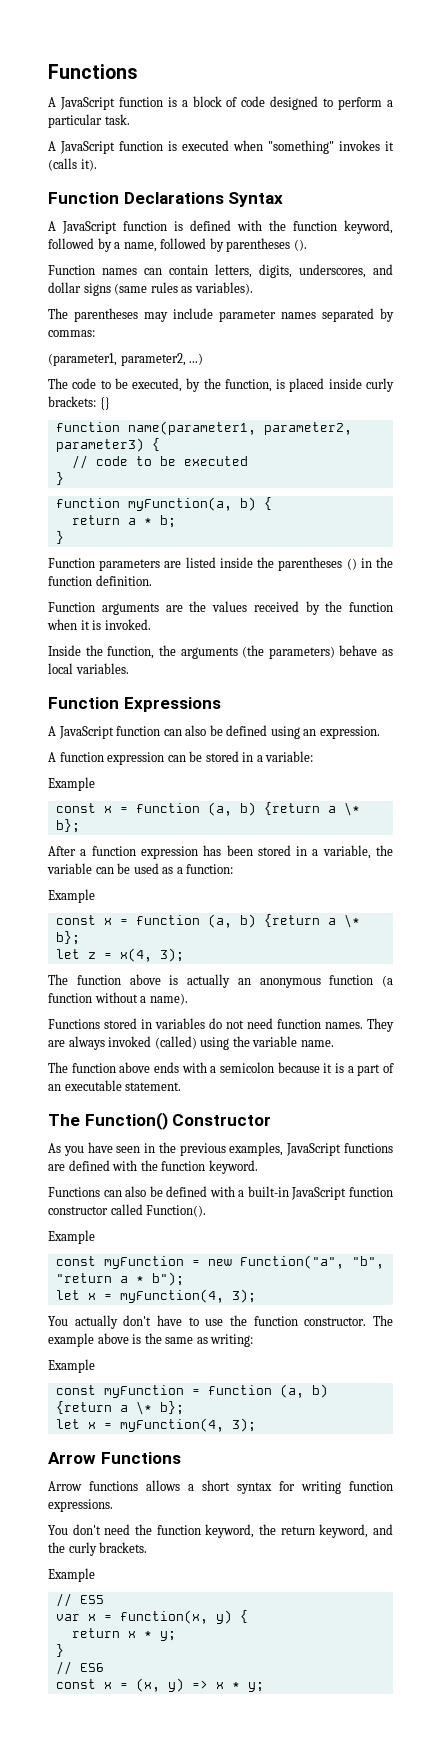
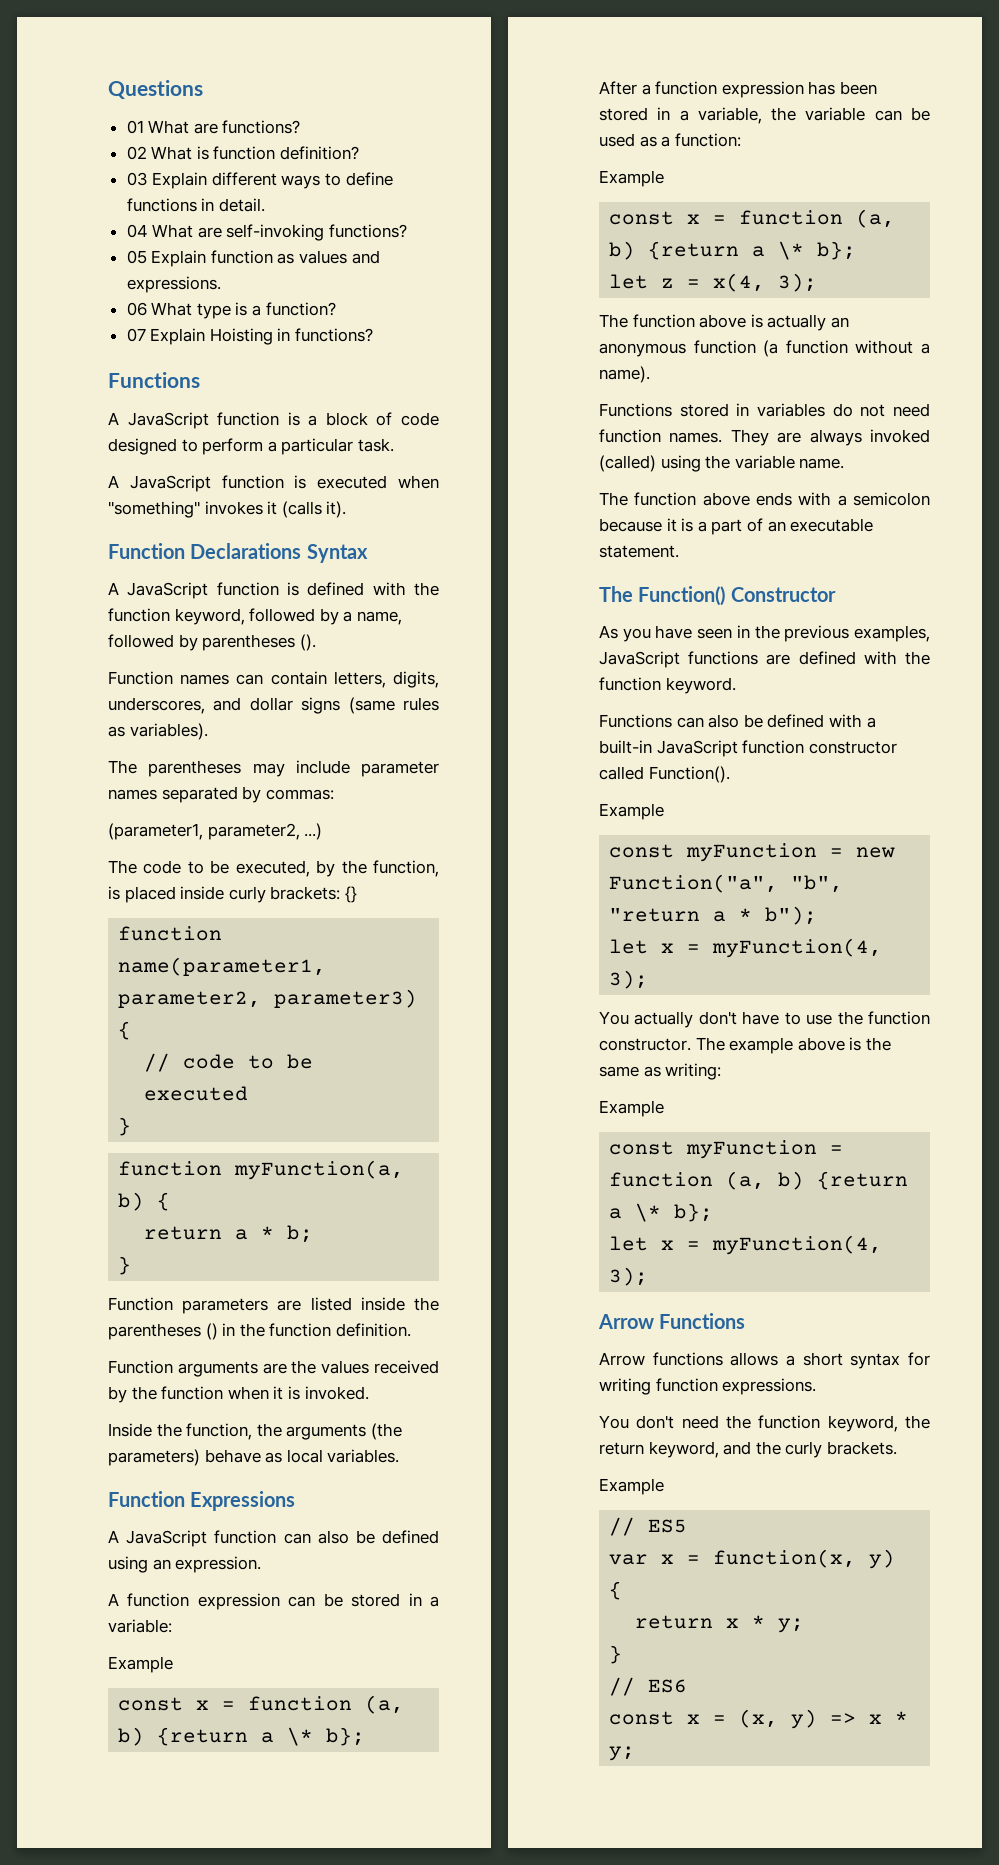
(48, 71) none -> [108,80,203,99] [126,120,301,134] [126,146,360,160] [126,172,393,189] [126,198,265,212] [126,224,408,241] [126,250,380,267] [126,276,221,293] [126,302,336,319] [126,328,374,345] Questions // 01 What are functions? // 02 What is function definition? // 03 Explain different ways to define functions in detail. // 04 What are self-invoking functions? // 05 Explain function as values and expressions. // 06 What type is a function? // 07 Explain Hoisting in functions? //

